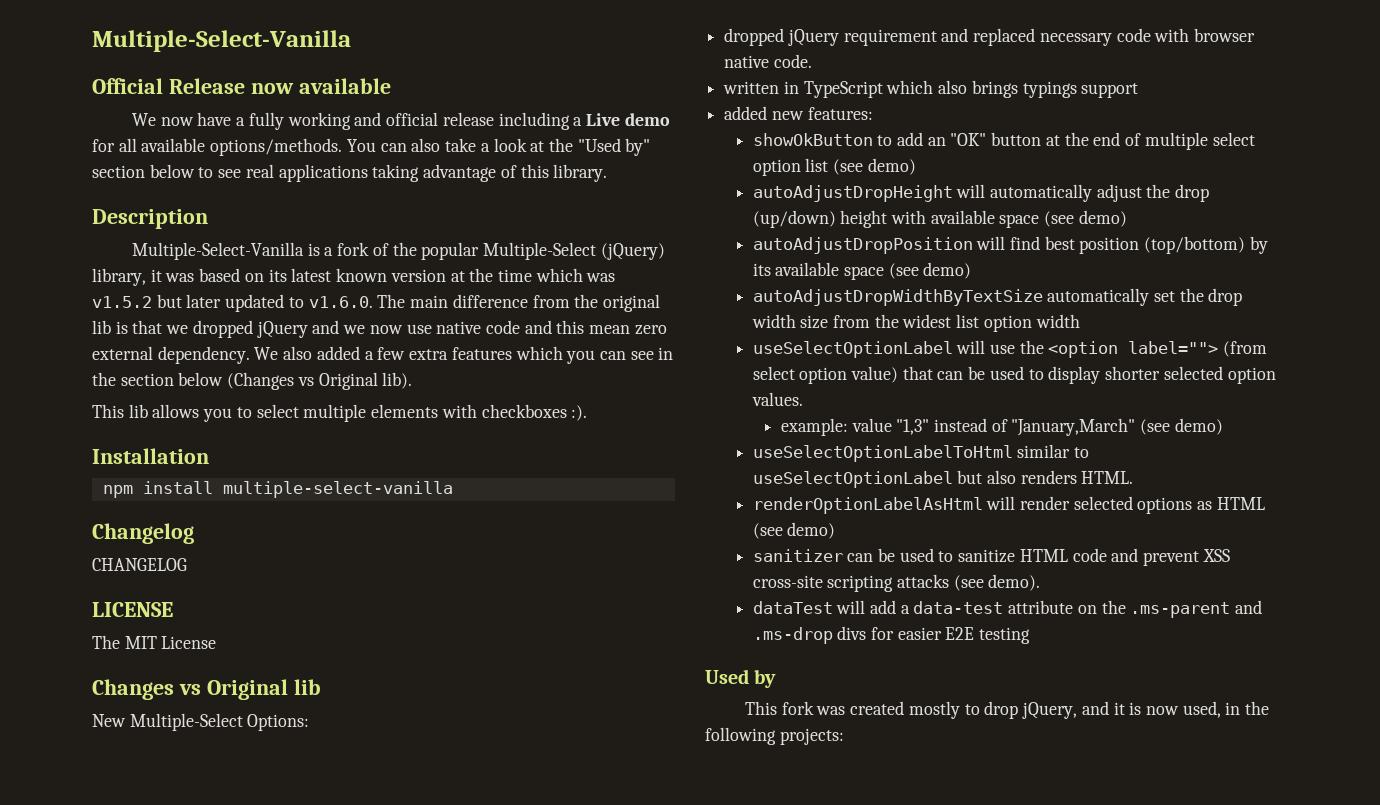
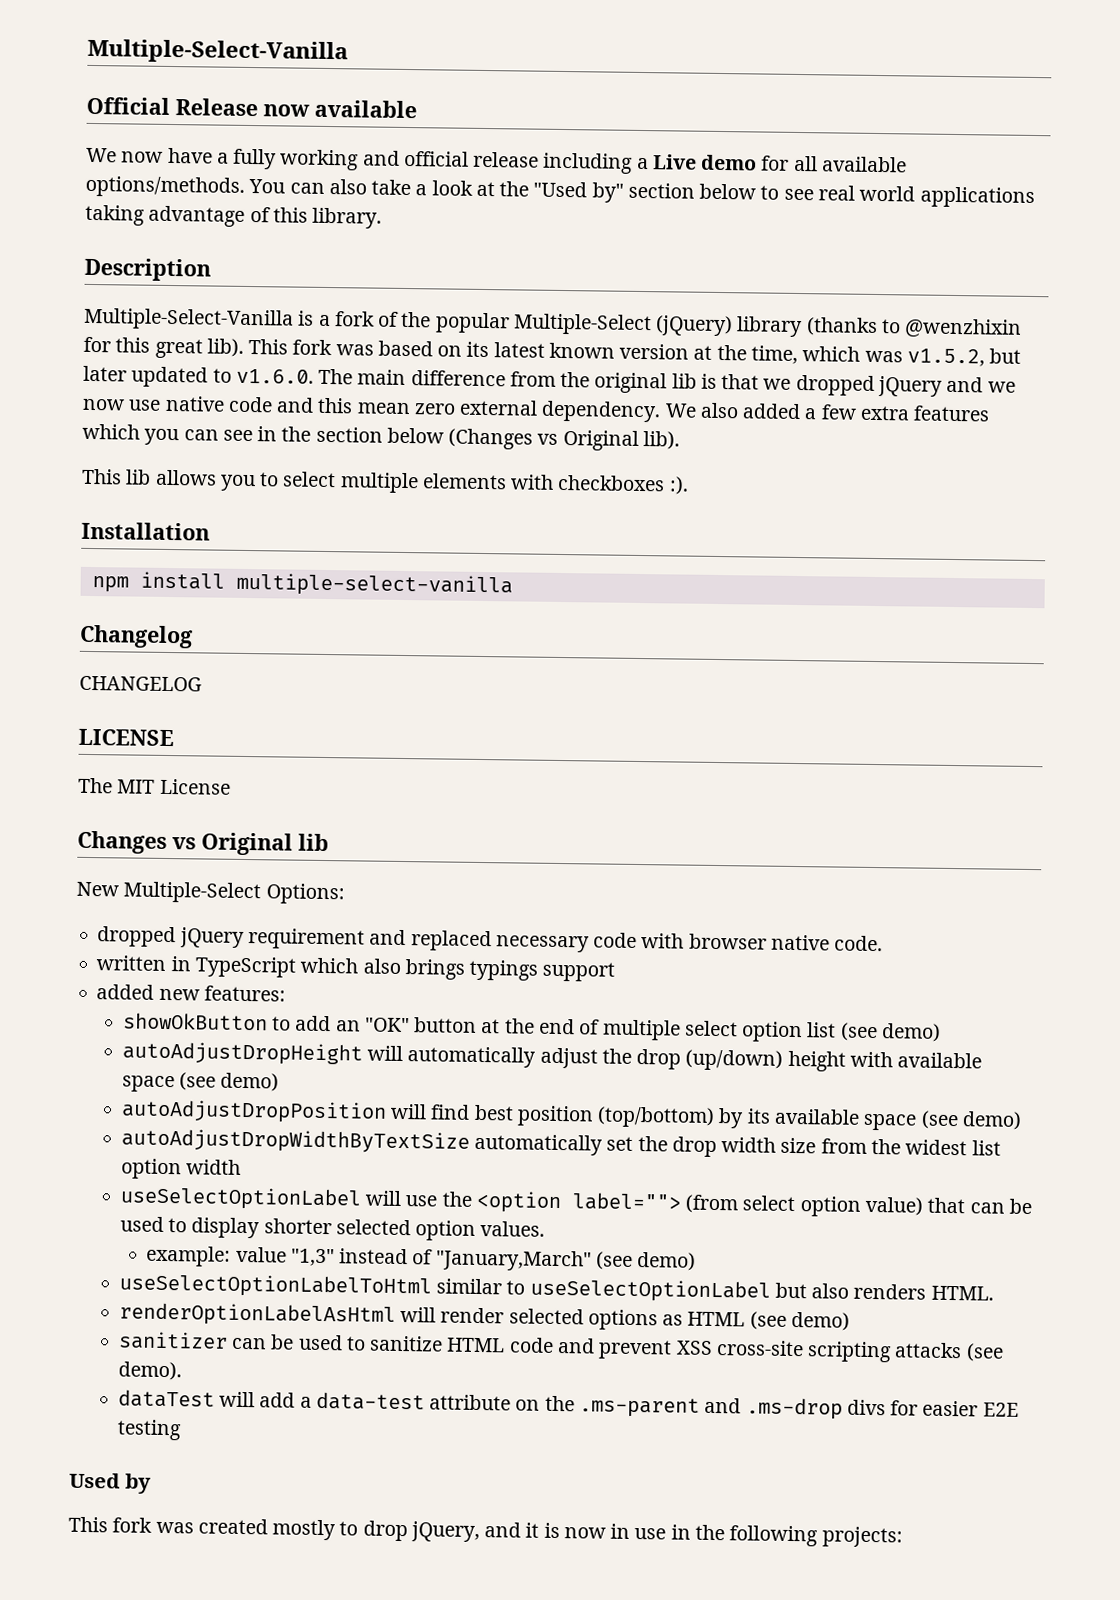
(274, 171) none -> [859,185,916,202] world
[92,268,162,286] library, it -> [736,316,1023,339] [83,336,333,359] library (thanks to @wenzhixin for this great lib). This fork
[497,269,532,282] time -> [750,345,798,364] time,
[92,296,152,308] v1.5.2 -> [906,348,985,367] v1.5.2,
[1182,701,1221,718] used, -> [610,1523,667,1540] in use

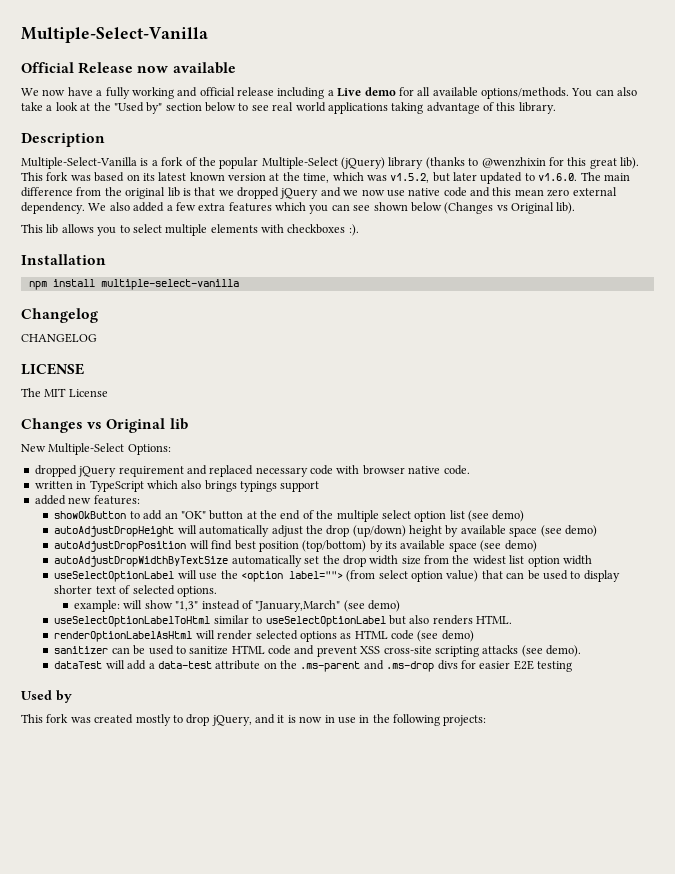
[257,426,383,443] in the section -> [373,202,408,211] shown
(601, 1027) none -> [316,510,334,519] the
[849,1051,893,1068] with -> [445,525,459,537] by
[335,1219,546,1241] selected option values. -> [95,585,217,597] text of selected options.
[235,1246,287,1263] value -> [123,600,173,609] will show
(746, 1319) none -> [391,630,415,640] code

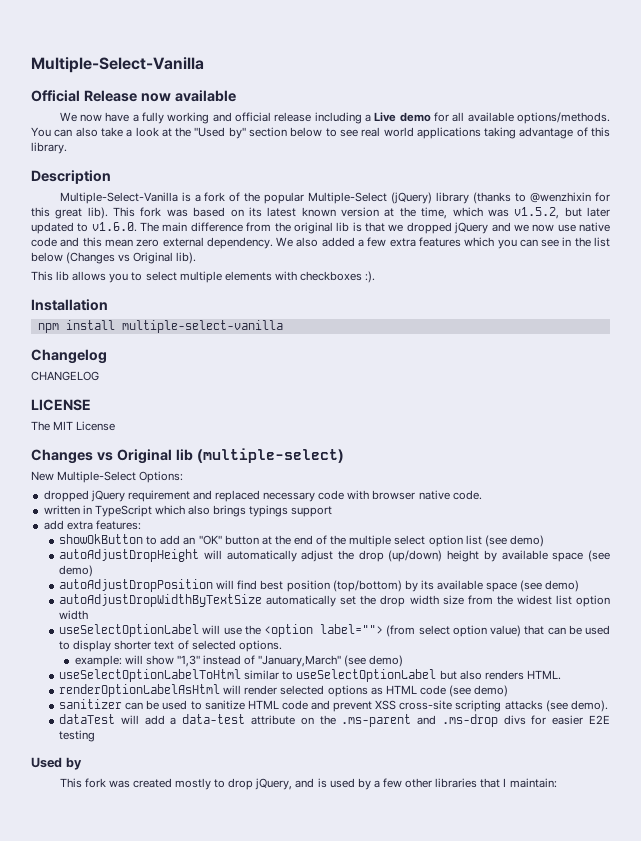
[373,202,408,211] shown -> [562,237,610,247] in the list
(188, 424) none -> [196,448,344,463] (multiple-select)
[34,495,92,505] added new -> [43,520,93,530] add extra
[277,714,487,726] it is now in use in the following projects: -> [317,778,557,790] is used by a few other libraries that I maintain:

